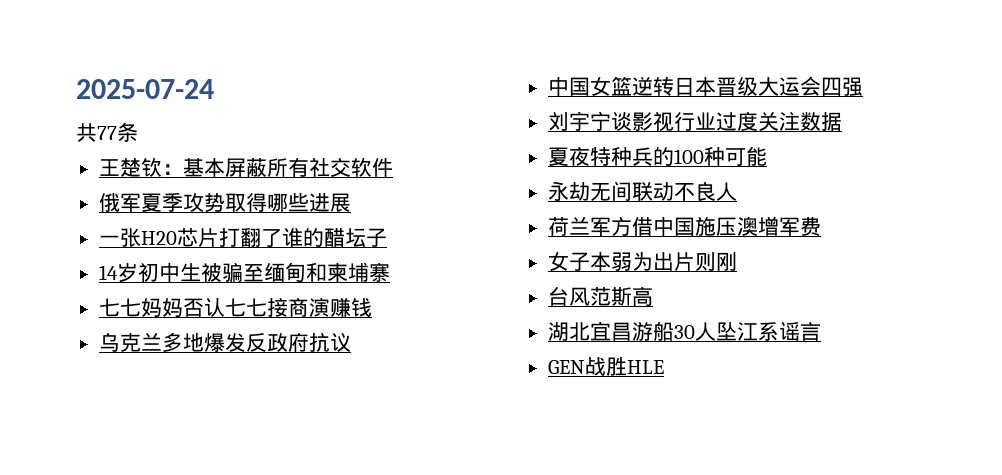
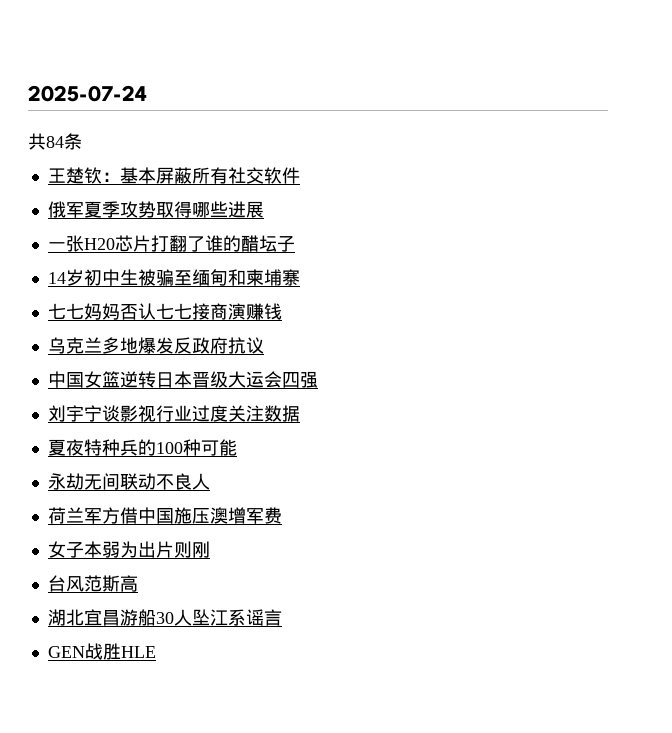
[97,126,117,140] 77 -> [46,136,64,148] 84

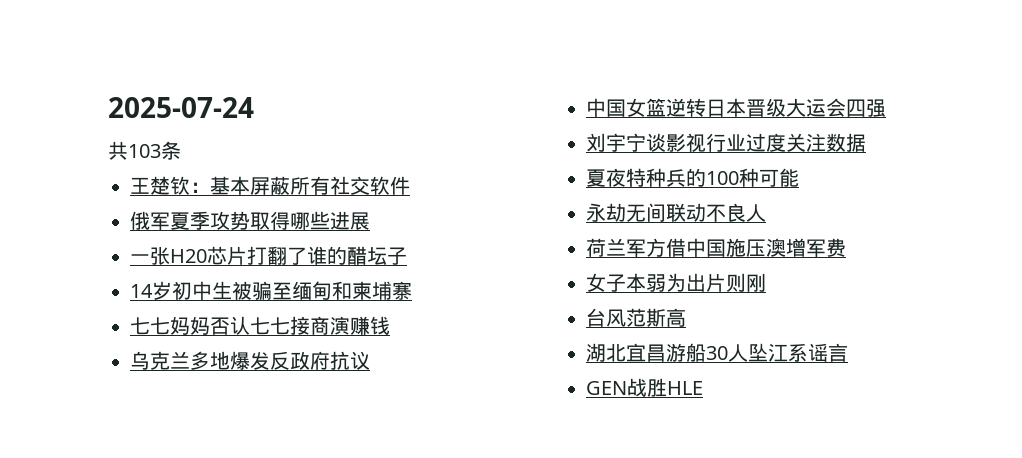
[46,136,64,148] 84 -> [128,144,161,158] 103

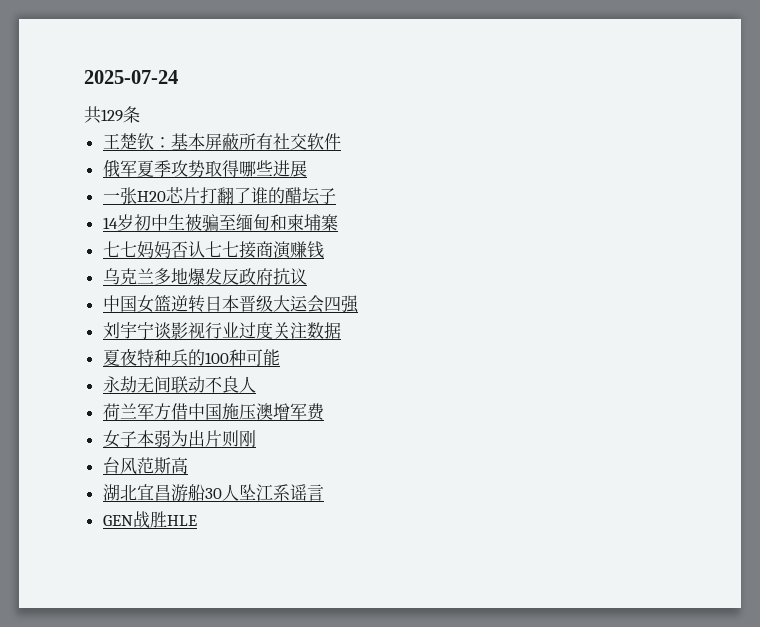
[128,144,161,158] 103 -> [101,109,123,122] 129

